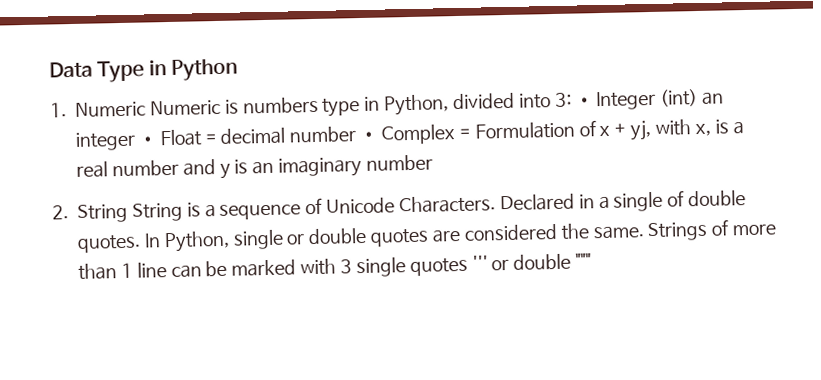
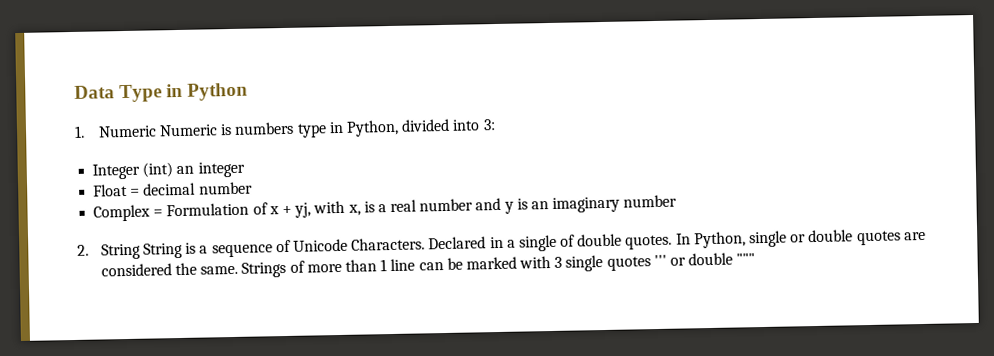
[575,97,593,106] • -> (496, 125) //
[138,136,156,145] • -> (245, 169) //
[360,131,378,141] • -> (253, 188) //

